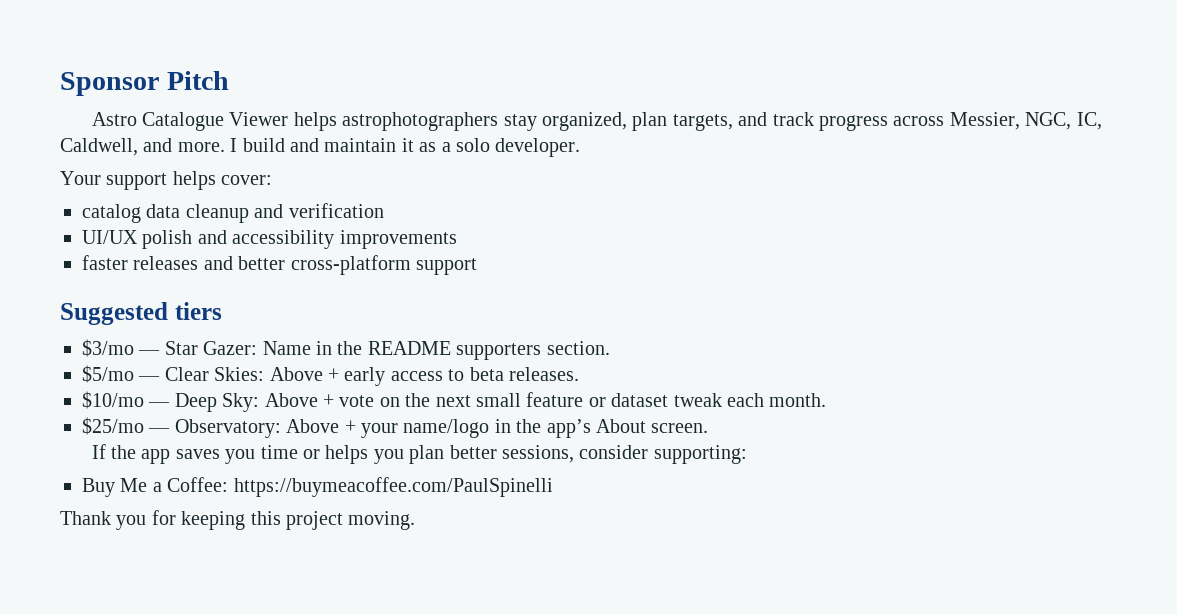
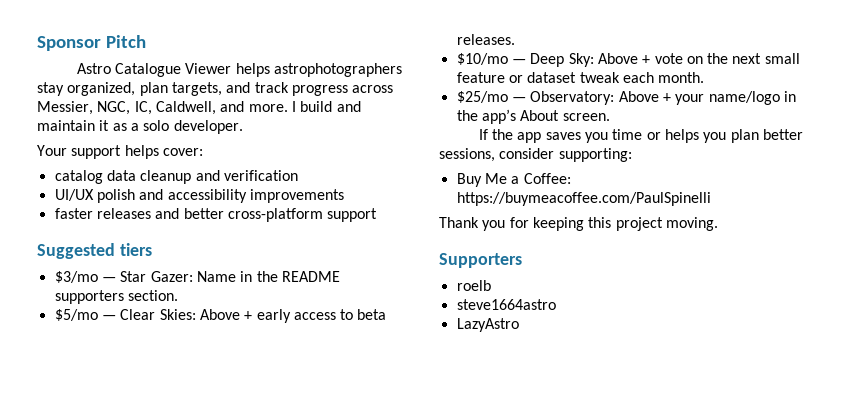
(416, 520) none -> [439,253,522,268] [456,280,491,291] [456,299,556,310] [456,318,519,332] // Supporters // roelb // steve1664astro // LazyAstro

